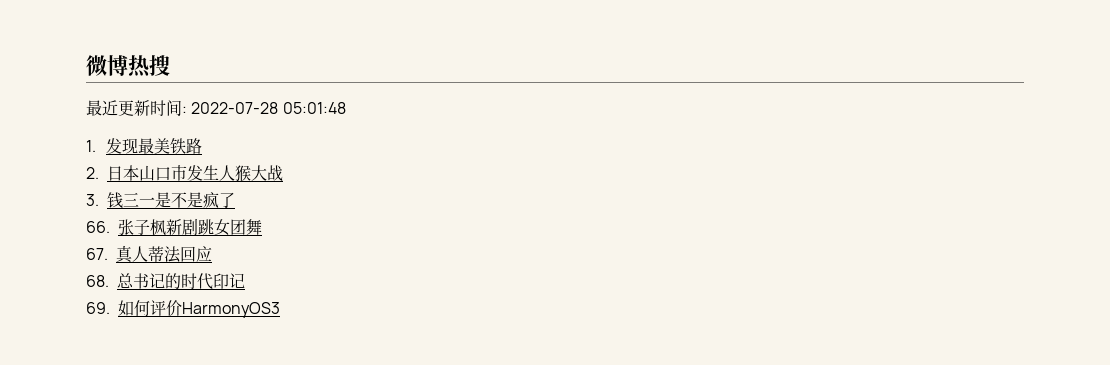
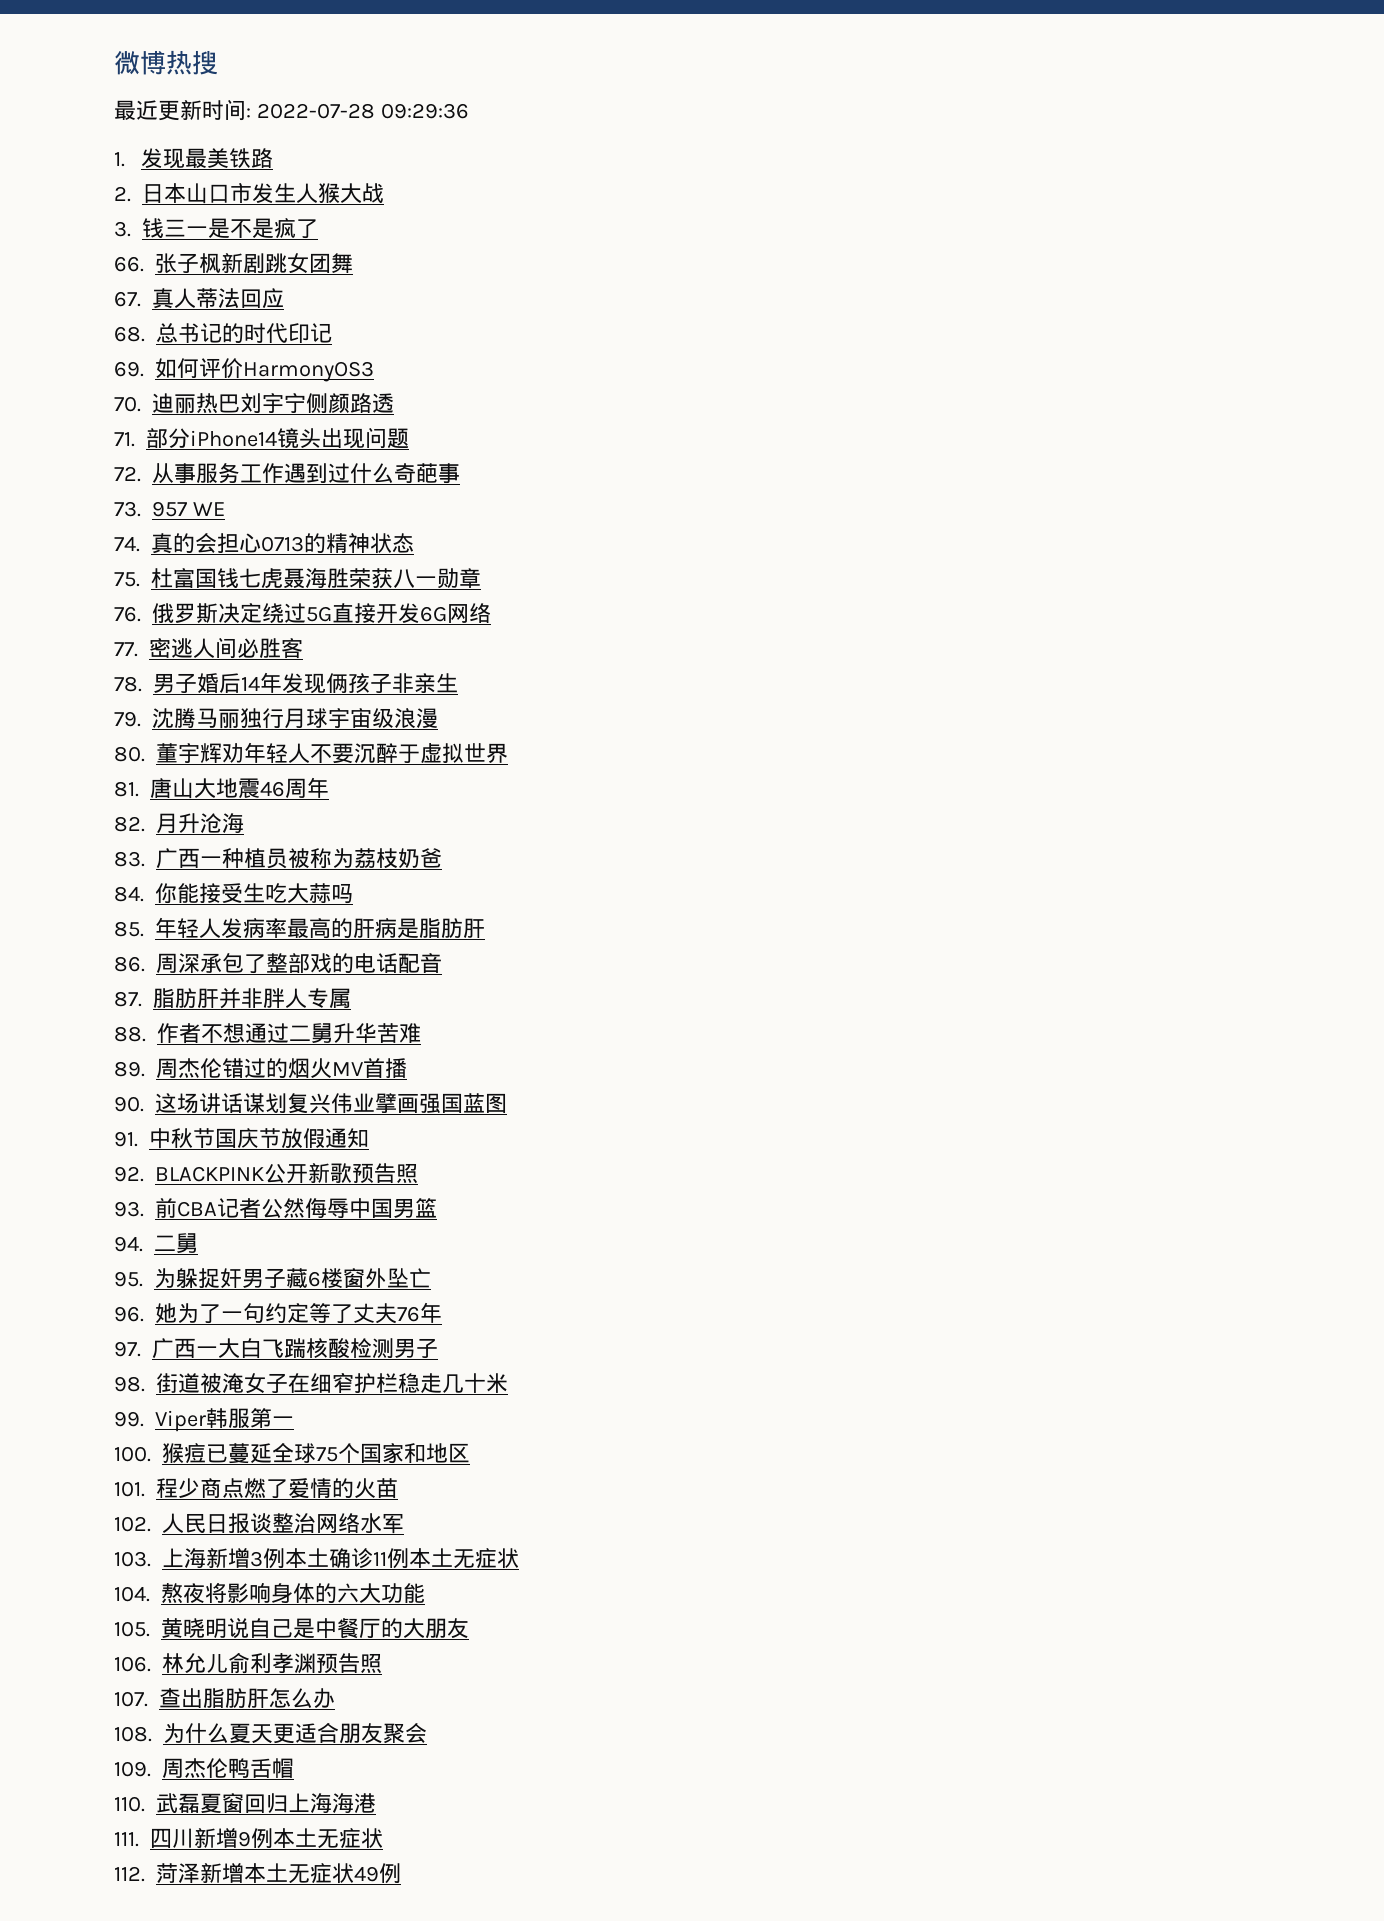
[282,102,346,114] 05:01:48 -> [380,103,469,119] 09:29:36
(280, 310) none -> [114,393,394,414] [114,427,409,449] [114,463,460,484] [114,501,225,517] [114,533,414,554] [114,568,481,589] [114,603,491,624] [114,637,303,659] [114,672,458,694] [114,708,438,729] [114,742,508,764] [114,777,329,799] [114,813,244,834] [114,848,442,869] [114,883,353,904] [114,917,485,939] [114,953,442,974] [114,988,351,1009] [114,1023,421,1044] [114,1058,407,1078] [114,1093,507,1114] [114,1128,369,1149] [114,1163,418,1184] [114,1197,437,1219] [114,1233,198,1253] [114,1268,431,1289] [114,1302,442,1324] [114,1338,438,1359] [114,1372,508,1394] [114,1408,294,1432] [114,1443,470,1464] [114,1478,398,1499] [114,1513,404,1534] [114,1548,519,1569] [114,1582,425,1604] [114,1618,469,1639] [114,1652,382,1674] [114,1688,335,1708] [114,1722,427,1744] [114,1758,294,1778] [114,1793,376,1814] [114,1828,383,1849] [114,1863,401,1884] // 70.迪丽热巴刘宇宁侧颜路透 // 71.部分iPhone14镜头出现问题 // 72.从事服务工作遇到过什么奇葩事 // 73. 957 WE // 74.真的会担心0713的精神状态 // 75.杜富国钱七虎聂海胜荣获八一勋章 // 76.俄罗斯决定绕过5G直接开发6G网络 // 77.密逃人间必胜客 // 78.男子婚后14年发现俩孩子非亲生 // 79.沈腾马丽独行月球宇宙级浪漫 // 80.董宇辉劝年轻人不要沉醉于虚拟世界 // 81.唐山大地震46周年 // 82.月升沧海 // 83.广西一种植员被称为荔枝奶爸 // 84.你能接受生吃大蒜吗 // 85.年轻人发病率最高的肝病是脂肪肝 // 86.周深承包了整部戏的电话配音 // 87.脂肪肝并非胖人专属 // 88.作者不想通过二舅升华苦难 // 89.周杰伦错过的烟火MV首播 // 90.这场讲话谋划复兴伟业擘画强国蓝图 // 91.中秋节国庆节放假通知 // 92. BLACKPINK公开新歌预告照 // 93.前CBA记者公然侮辱中国男篮 // 94.二舅 // 95.为躲捉奸男子藏6楼窗外坠亡 // 96.她为了一句约定等了丈夫76年 // 97.广西一大白飞踹核酸检测男子 // 98.街道被淹女子在细窄护栏稳走几十米 // 99. Viper韩服第一 // 100.猴痘已蔓延全球75个国家和地区 // 101.程少商点燃了爱情的火苗 // 102.人民日报谈整治网络水军 // 103.上海新增3例本土确诊11例本土无症状 // 104.熬夜将影响身体的六大功能 // 105.黄晓明说自己是中餐厅的大朋友 // 106.林允儿俞利孝渊预告照 // 107.查出脂肪肝怎么办 // 108.为什么夏天更适合朋友聚会 // 109.周杰伦鸭舌帽 // 110.武磊夏窗回归上海海港 // 111.四川新增9例本土无症状 // 112.菏泽新增本土无症状49例

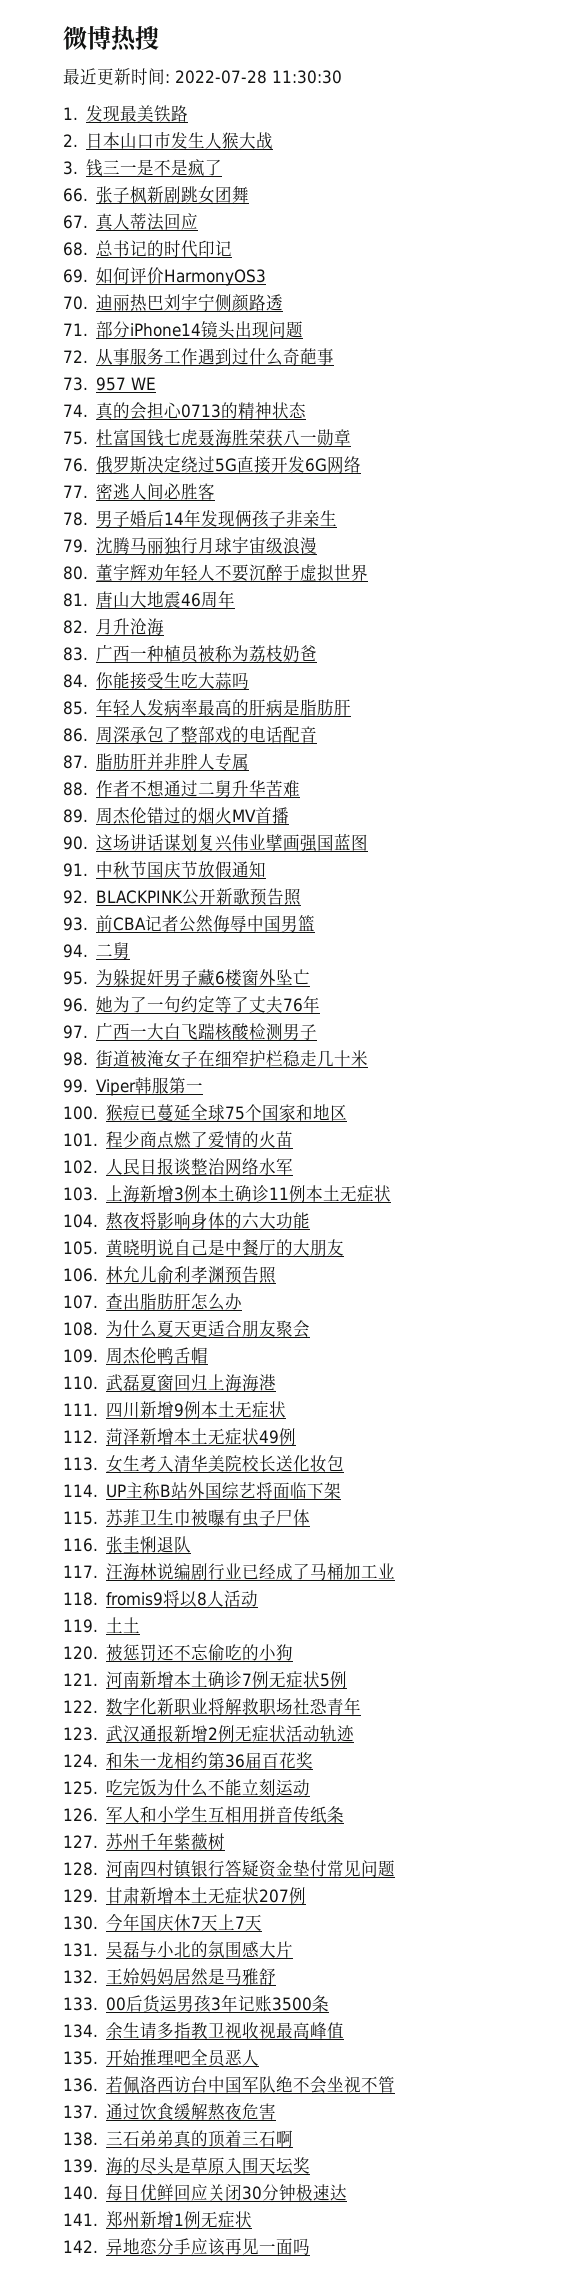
[380,103,469,119] 09:29:36 -> [272,70,342,84] 11:30:30
(401, 1873) none -> [63,1455,345,1473] [63,1482,342,1499] [63,1509,311,1527] [63,1536,192,1553] [63,1563,396,1581] [63,1590,259,1608] [63,1617,141,1633] [63,1644,294,1661] [63,1671,348,1688] [63,1697,362,1716] [63,1725,355,1743] [63,1752,314,1769] [63,1779,311,1797] [63,1806,345,1824] [63,1832,226,1850] [63,1859,396,1878] [63,1886,307,1904] [63,1913,263,1932] [63,1941,294,1958] [63,1968,277,1986] [63,1994,330,2013] [63,2022,345,2040] [63,2049,260,2067] [63,2076,396,2094] [63,2103,277,2121] [63,2130,294,2148] [63,2157,311,2175] [63,2184,348,2201] [63,2211,253,2228] [63,2238,311,2256] // 113.女生考入清华美院校长送化妆包 // 114. UP主称B站外国综艺将面临下架 // 115.苏菲卫生巾被曝有虫子尸体 // 116.张圭悧退队 // 117.汪海林说编剧行业已经成了马桶加工业 // 118. fromis9将以8人活动 // 119.土土 // 120.被惩罚还不忘偷吃的小狗 // 121.河南新增本土确诊7例无症状5例 // 122.数字化新职业将解救职场社恐青年 // 123.武汉通报新增2例无症状活动轨迹 // 124.和朱一龙相约第36届百花奖 // 125.吃完饭为什么不能立刻运动 // 126.军人和小学生互相用拼音传纸条 // 127.苏州千年紫薇树 // 128.河南四村镇银行答疑资金垫付常见问题 // 129.甘肃新增本土无症状207例 // 130.今年国庆休7天上7天 // 131.吴磊与小北的氛围感大片 // 132.王姈妈妈居然是马雅舒 // 133. 00后货运男孩3年记账3500条 // 134.余生请多指教卫视收视最高峰值 // 135.开始推理吧全员恶人 // 136.若佩洛西访台中国军队绝不会坐视不管 // 137.通过饮食缓解熬夜危害 // 138.三石弟弟真的顶着三石啊 // 139.海的尽头是草原入围天坛奖 // 140.每日优鲜回应关闭30分钟极速达 // 141.郑州新增1例无症状 // 142.异地恋分手应该再见一面吗

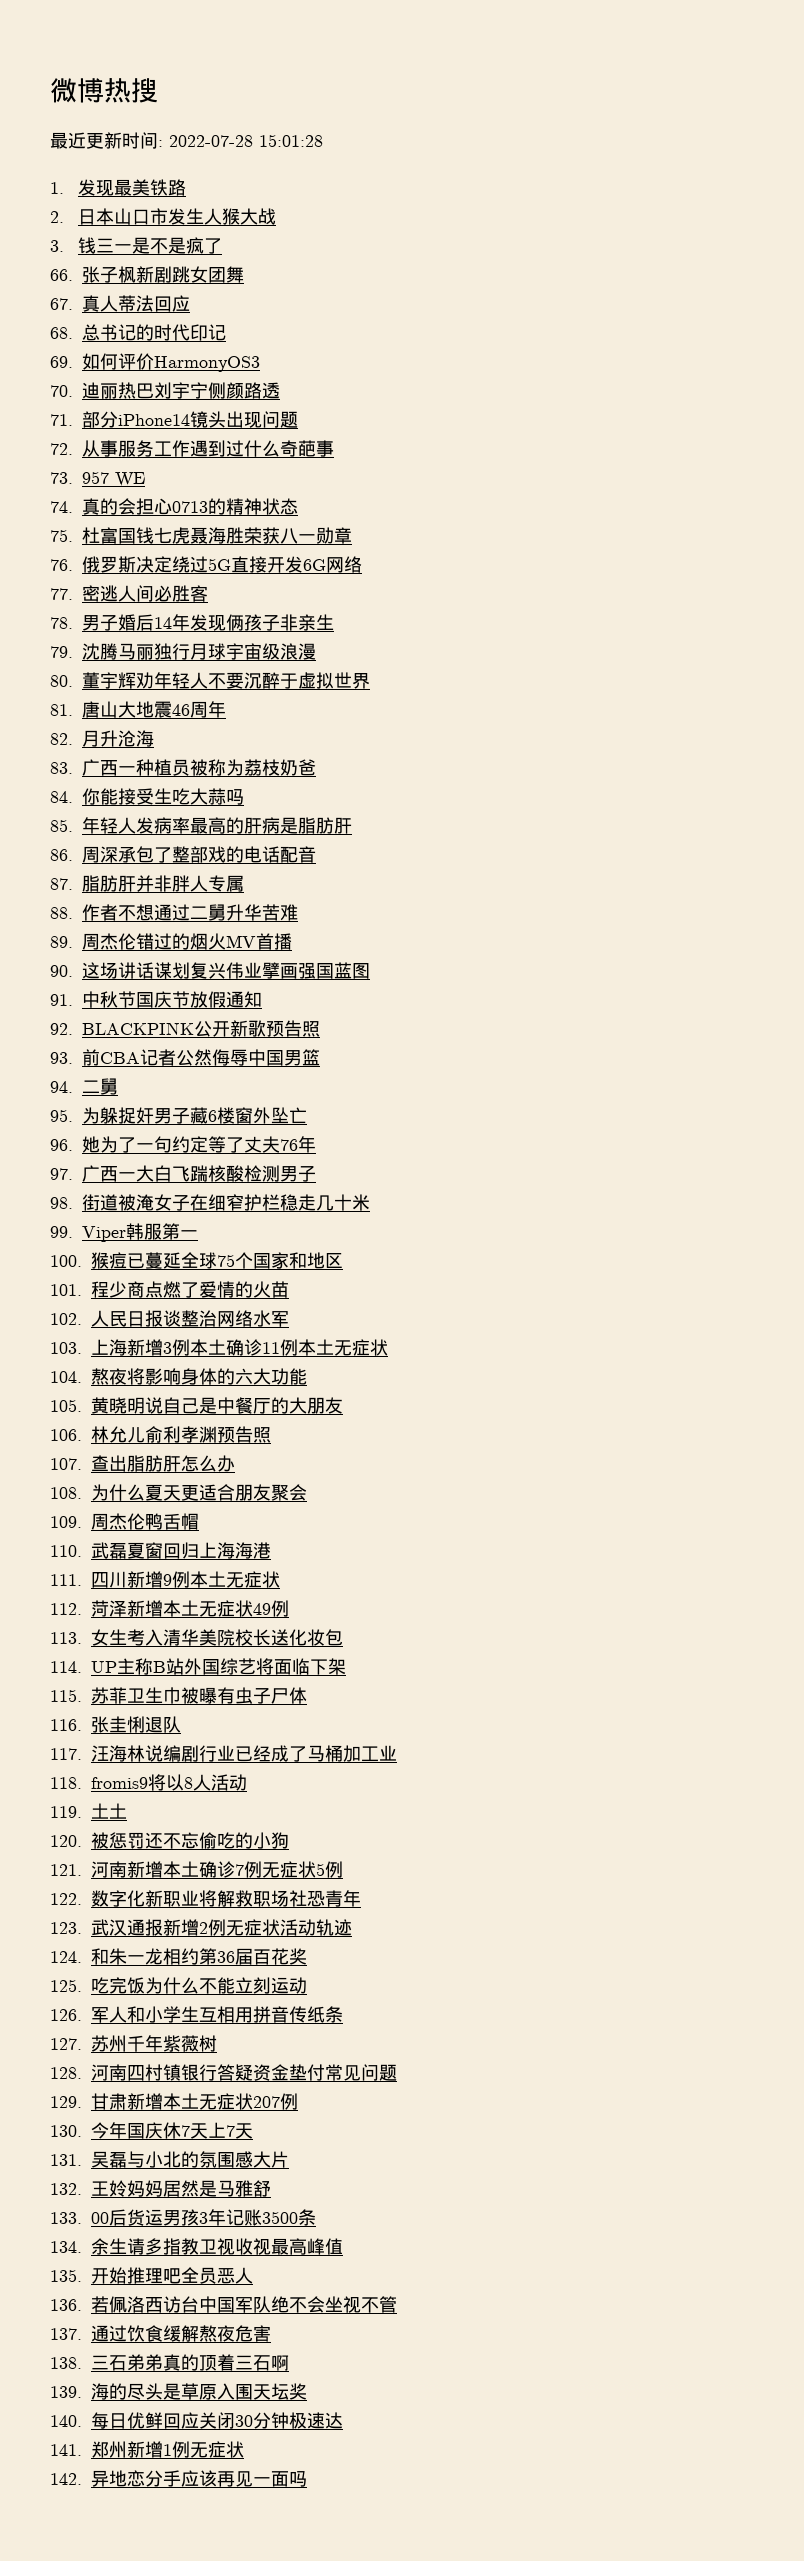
[272,70,342,84] 11:30:30 -> [259,134,323,147] 15:01:28

